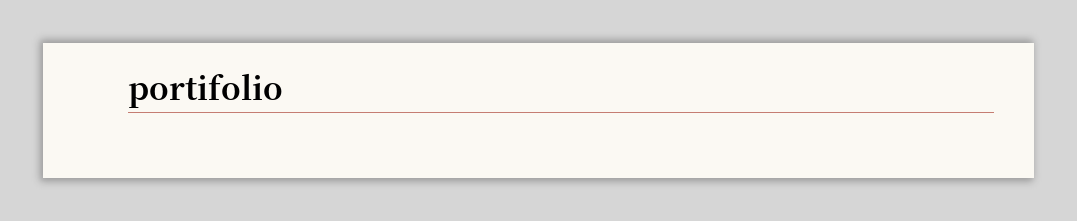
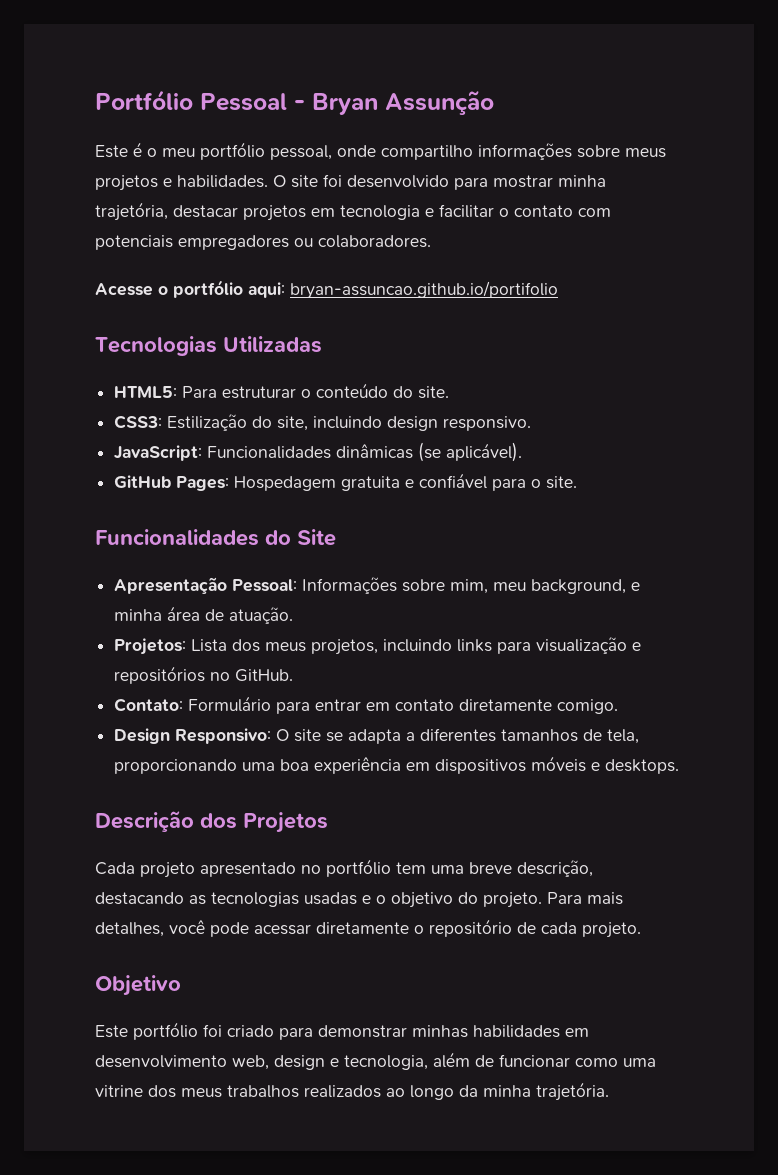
[128,73,283,108] portifolio -> [95,90,494,115] [95,142,666,160] [95,174,606,191] [95,202,611,221] [95,235,431,250] [95,280,558,299] [95,336,322,356] [114,383,450,399] [114,414,532,431] [114,442,523,462] [114,473,578,491] [95,529,336,546] [114,577,641,594] [114,606,294,624] [114,637,642,655] [114,666,294,684] [114,696,619,714] [114,728,640,744] [114,756,680,774] [95,811,328,833] [95,859,593,878] [95,892,623,908] [95,919,641,938] [95,975,181,996] [95,1022,589,1040] [95,1052,656,1070] [95,1082,609,1101] Portfólio Pessoal - Bryan Assunção // Este é o meu portfólio pessoal, onde compartilho informações sobre meus projetos e habilidades. O site foi desenvolvido para mostrar minha trajetória, destacar projetos em tecnologia e facilitar o contato com potenciais empregadores ou colaboradores. // Acesse o portfólio aqui: bryan-assuncao.github.io/portifolio // Tecnologias Utilizadas // HTML5: Para estruturar o conteúdo do site. // CSS3: Estilização do site, incluindo design responsivo. // JavaScript: Funcionalidades dinâmicas (se aplicável). // GitHub Pages: Hospedagem gratuita e confiável para o site. // Funcionalidades do Site // Apresentação Pessoal: Informações sobre mim, meu background, e minha área de atuação. // Projetos: Lista dos meus projetos, incluindo links para visualização e repositórios no GitHub. // Contato: Formulário para entrar em contato diretamente comigo. // Design Responsivo: O site se adapta a diferentes tamanhos de tela, proporcionando uma boa experiência em dispositivos móveis e desktops. // Descrição dos Projetos // Cada projeto apresentado no portfólio tem uma breve descrição, destacando as tecnologias usadas e o objetivo do projeto. Para mais detalhes, você pode acessar diretamente o repositório de cada projeto. // Objetivo // Este portfólio foi criado para demonstrar minhas habilidades em desenvolvimento web, design e tecnologia, além de funcionar como uma vitrine dos meus trabalhos realizados ao longo da minha trajetória.

